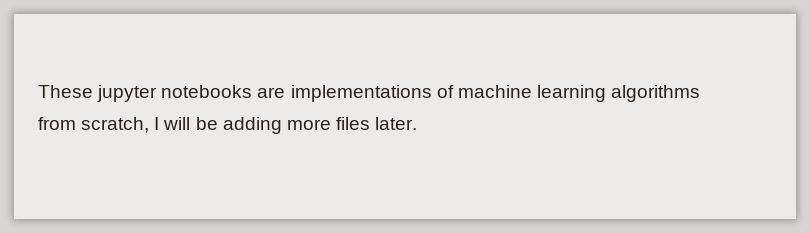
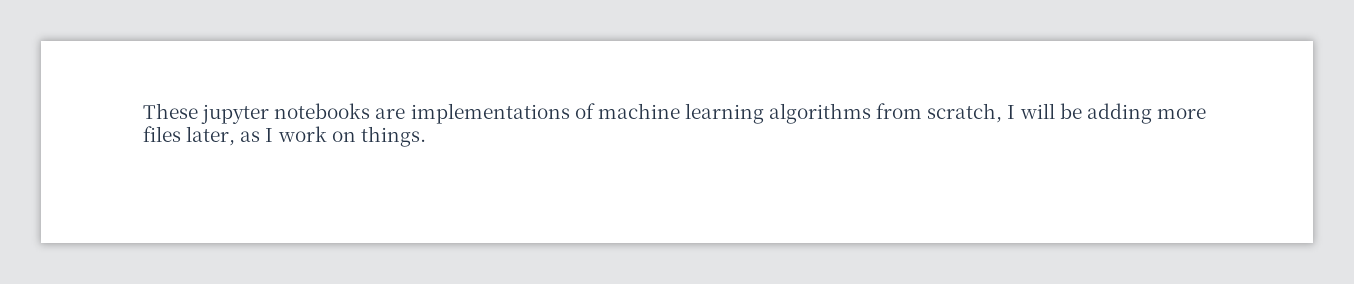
[375,117,418,130] later. -> [186,126,426,147] later, as I work on things.

